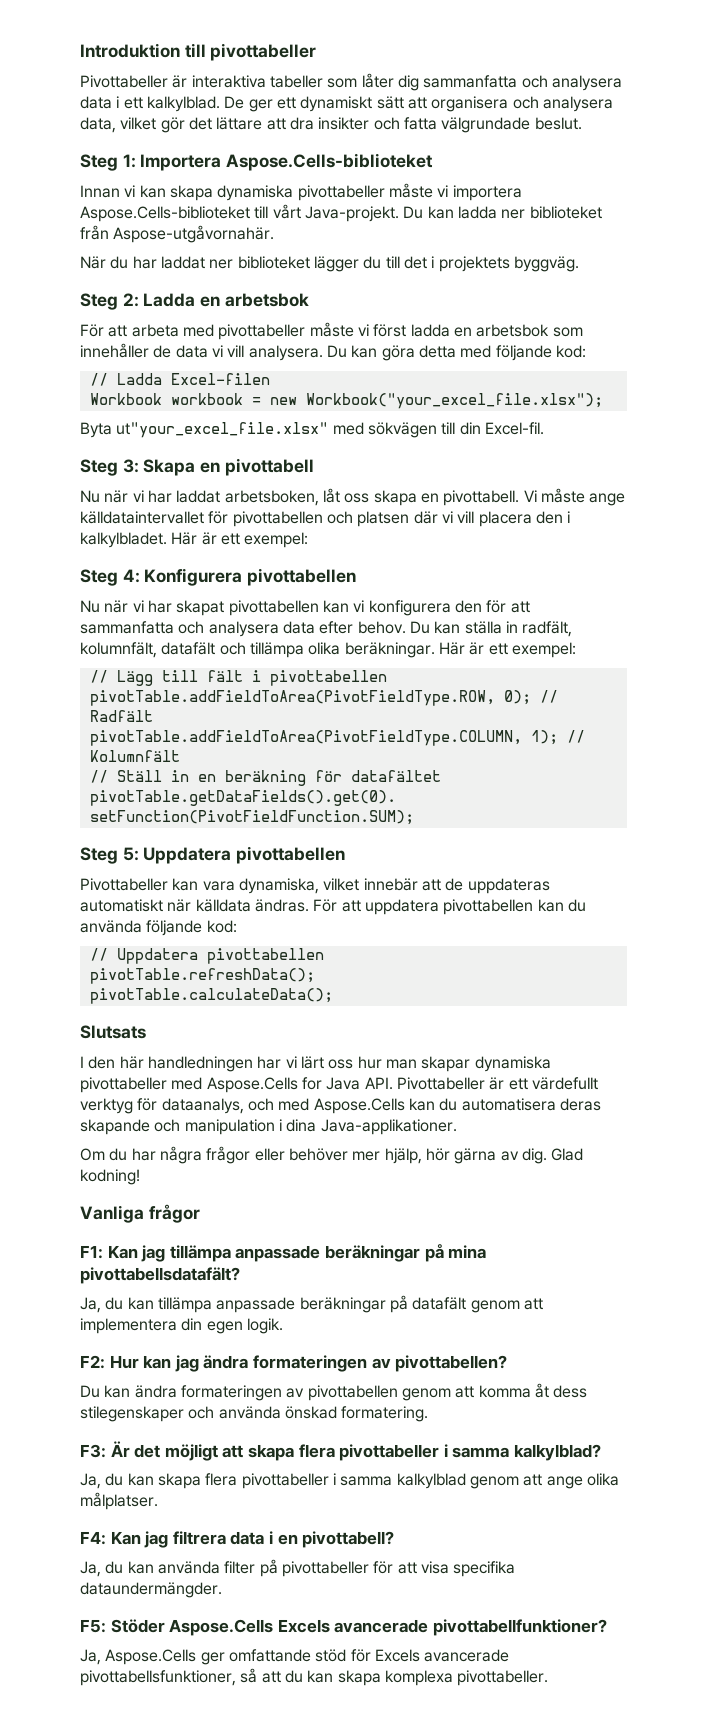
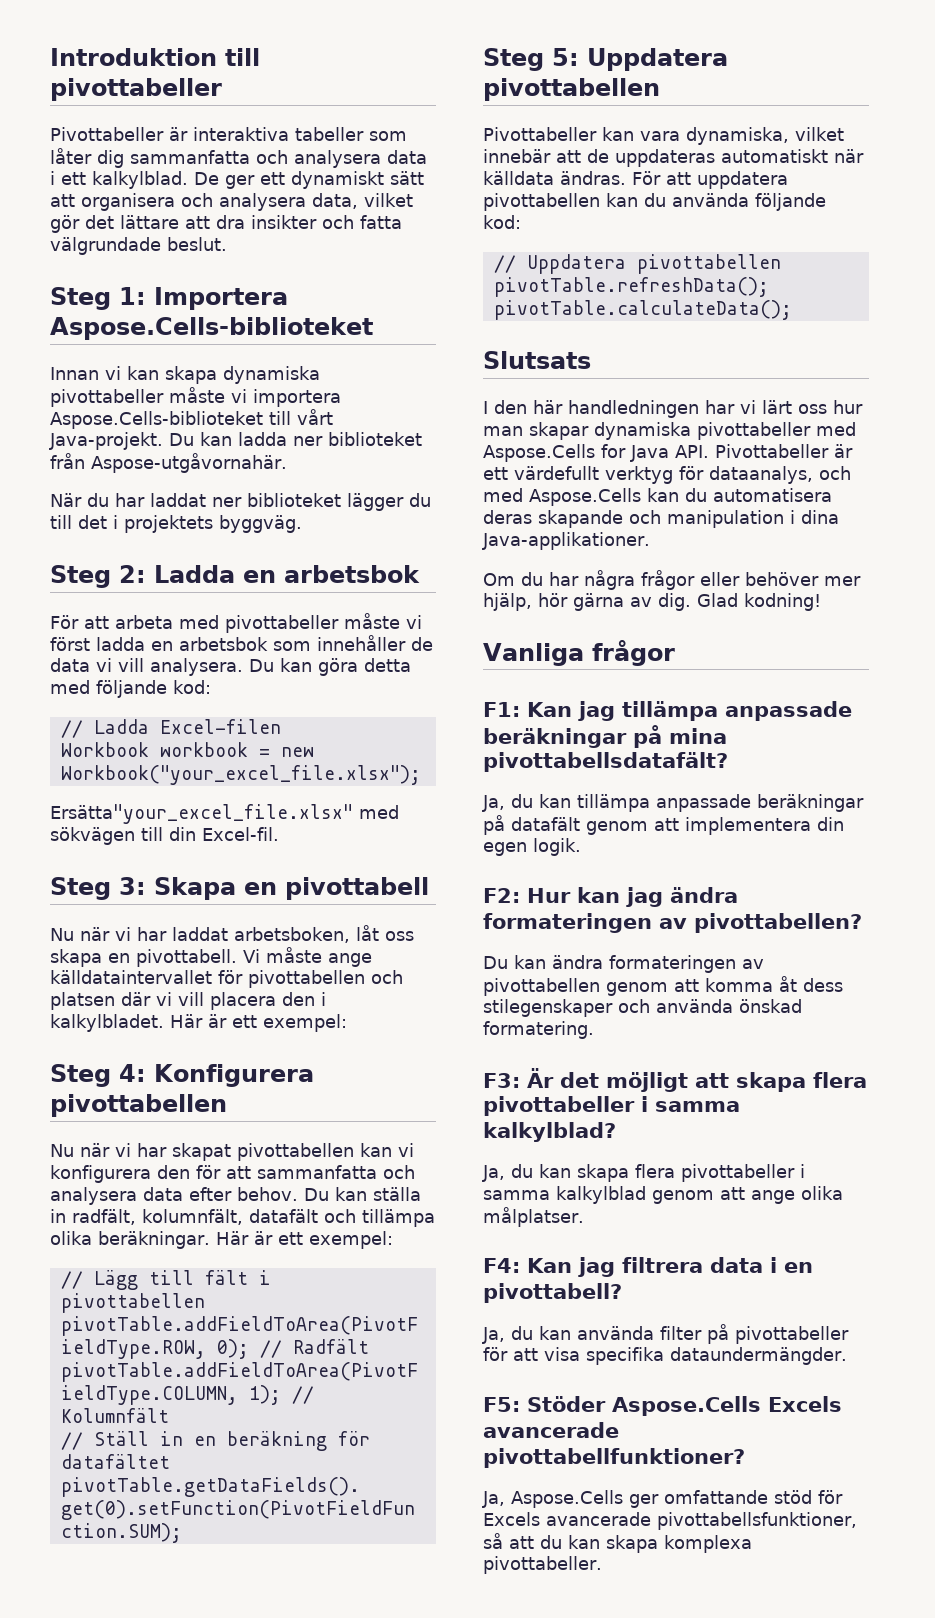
[80,422,329,438] Byta ut"your_excel_file.xlsx" -> [50,804,353,824] Ersätta"your_excel_file.xlsx"

